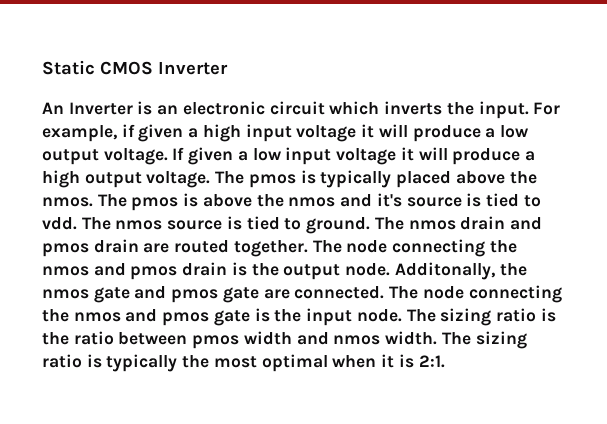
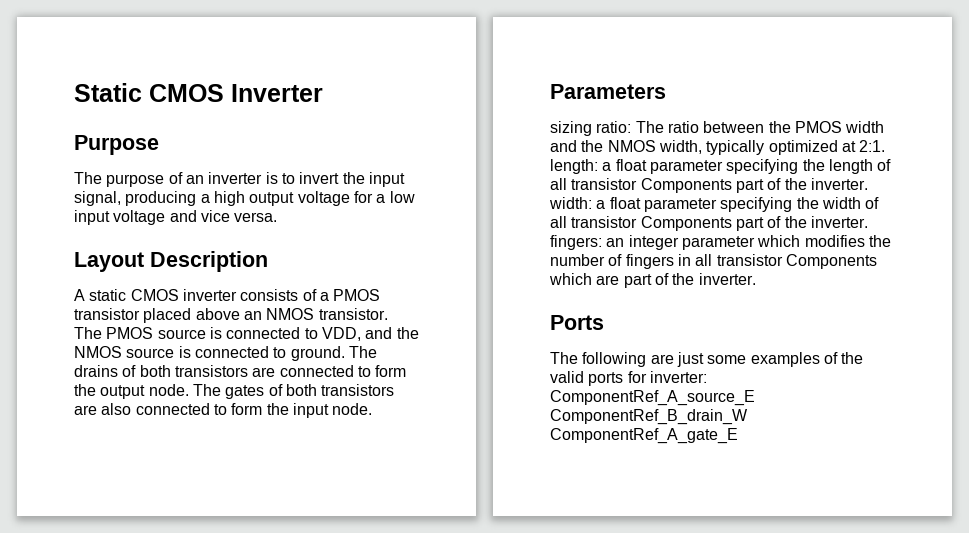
[42,101,561,119] [42,124,528,142] [42,147,535,165] [42,170,537,188] [42,193,541,211] [42,216,280,230] An Inverter is an electronic circuit which inverts the input. For example, if given a high input voltage it will produce a low output voltage. If given a low input voltage it will produce a high output voltage. The pmos is typically placed above the nmos. The pmos is above the nmos and it's source is tied to vdd. The nmos source is tied -> [74,135,159,155] [74,172,405,187] [74,191,415,206] [74,210,278,225] [74,251,268,272] [74,289,381,301] [74,308,388,323] [74,327,419,341] [74,346,269,358] Purpose // The purpose of an inverter is to invert the input signal, producing a high output voltage for a low input voltage and vice versa. // Layout Description // A static CMOS inverter consists of a PMOS transistor placed above an NMOS transistor. The PMOS source is connected to VDD, and the NMOS source is connected
[408,216,542,230] [42,239,517,257] [42,262,527,280] [42,285,562,303] [42,308,556,326] [42,331,527,349] [42,354,445,372] nmos drain and pmos drain are routed together. The node connecting the nmos and pmos drain is the output node. Additonally, the nmos gate and pmos gate are connected. The node connecting the nmos and pmos gate is the input node. The sizing ratio is the ratio between pmos width and nmos width. The sizing ratio is typically the most optimal when it is 2:1. -> [74,365,407,377] [74,384,395,399] [74,403,373,418] [550,84,666,99] [550,121,885,136] [550,140,886,155] [550,159,892,174] [550,178,868,193] [549,197,880,212] [550,216,868,231] [550,235,891,250] [550,254,877,269] [549,273,756,288] [550,315,604,330] [550,352,864,367] [550,371,707,386] [550,390,755,406] [550,409,748,425] [550,428,738,444] drains of both transistors are connected to form the output node. The gates of both transistors are also connected to form the input node. // Parameters // sizing ratio: The ratio between the PMOS width and the NMOS width, typically optimized at 2:1. length: a float parameter specifying the length of all transistor Components part of the inverter. width: a float parameter specifying the width of all transistor Components part of the inverter. fingers: an integer parameter which modifies the number of fingers in all transistor Components which are part of the inverter. // Ports // The following are just some examples of the valid ports for inverter: ComponentRef_A_source_E ComponentRef_B_drain_W ComponentRef_A_gate_E

